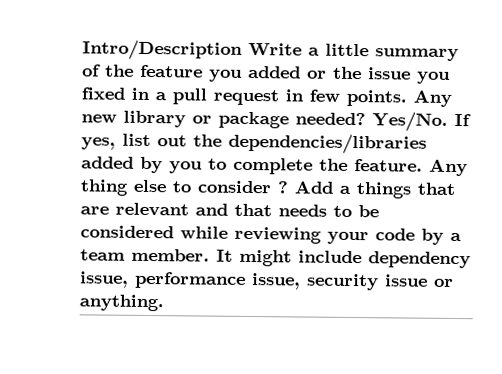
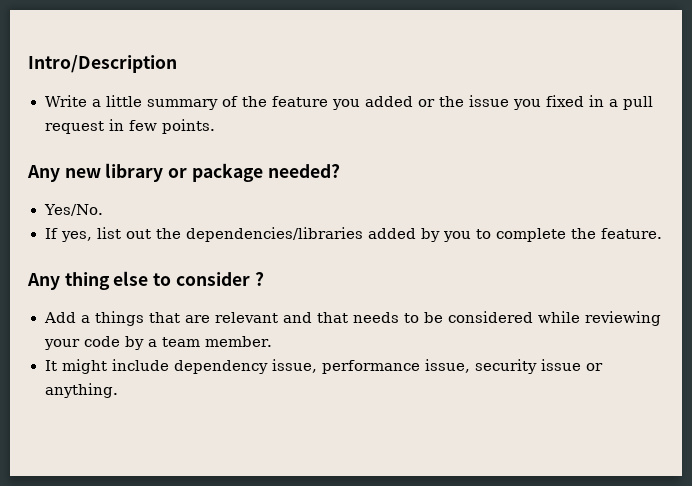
(243, 50) none -> (177, 64) //
(407, 98) none -> (215, 126) //
(366, 119) none -> (340, 171) //
(448, 121) none -> (104, 210) //
(423, 165) none -> (662, 233) //
(289, 187) none -> (264, 279) //
(210, 255) none -> (273, 341) //

